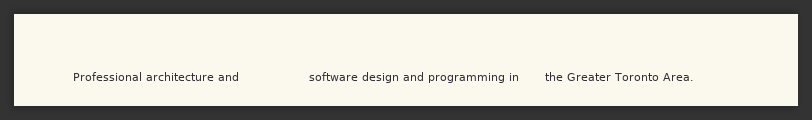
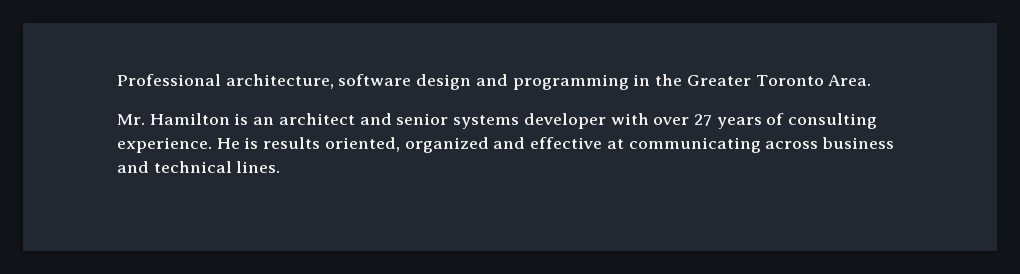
[146,72,239,81] architecture and -> [225,74,334,89] architecture,
(694, 77) none -> [117,113,878,129] [117,137,894,153] [117,161,281,173] // Mr. Hamilton is an architect and senior systems developer with over 27 years of consulting experience. He is results oriented, organized and effective at communicating across business and technical lines.

